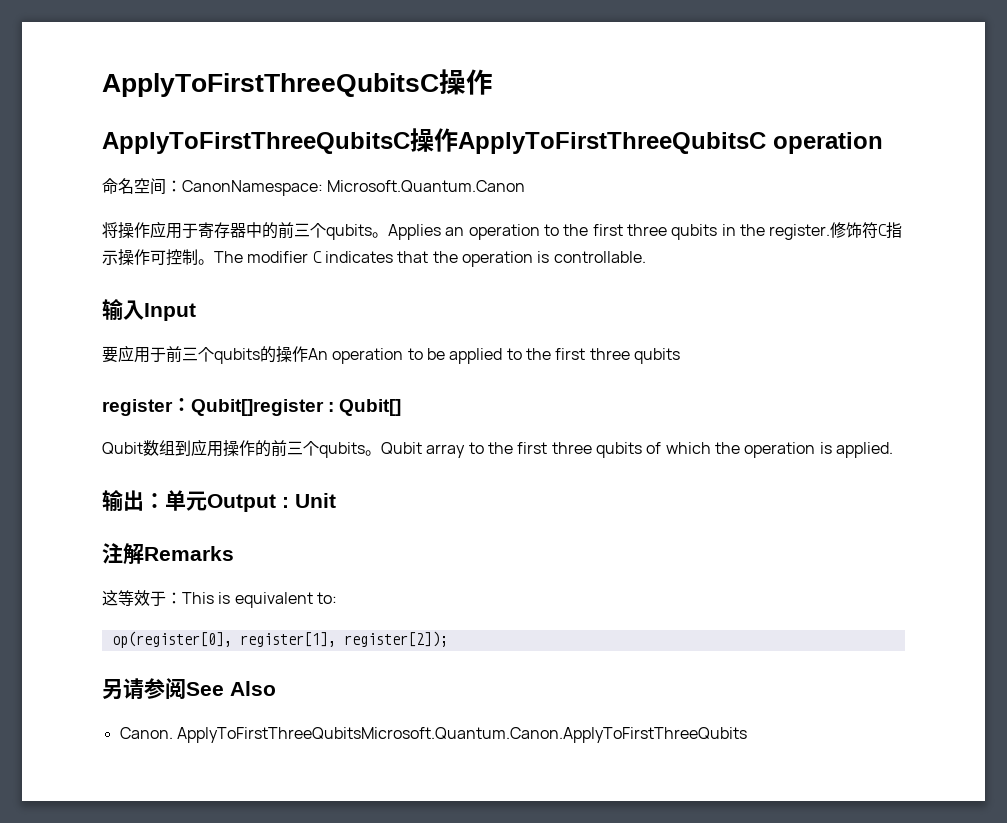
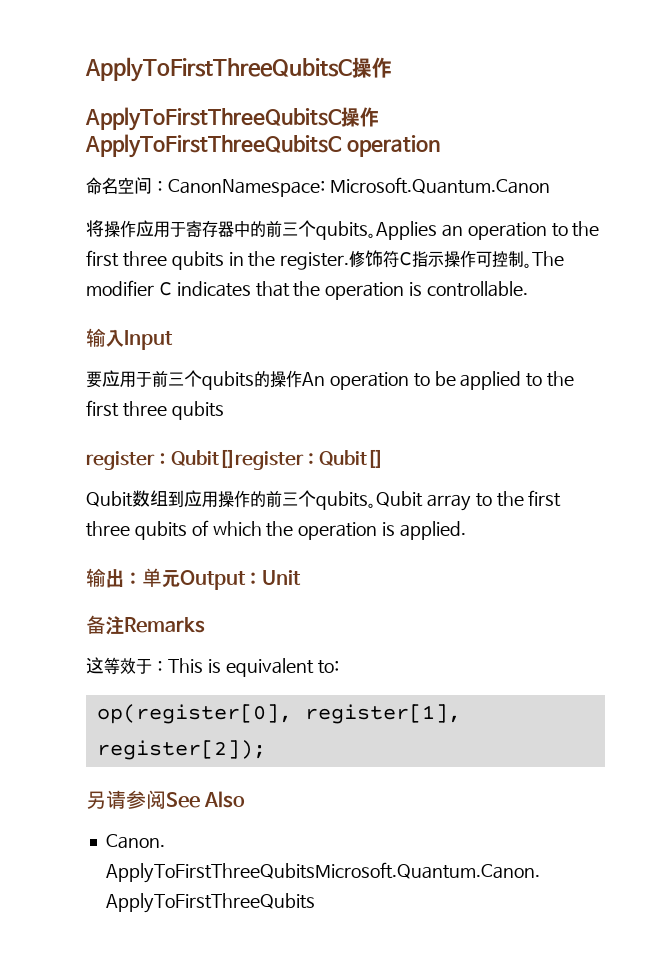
[102,543,144,565] 注解 -> [86,615,124,635] 备注

